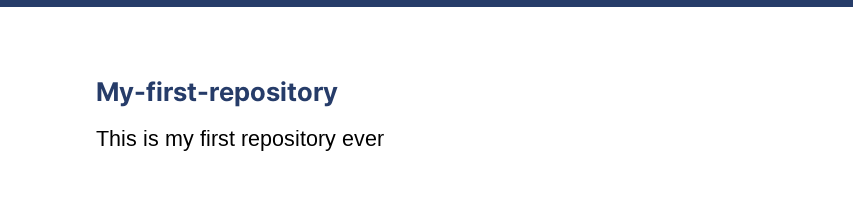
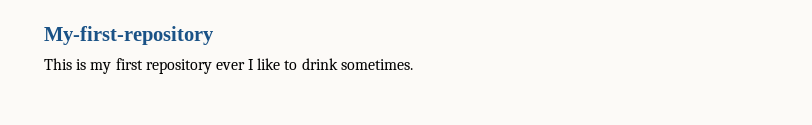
(384, 139) none -> [248,58,413,70] I like to drink sometimes.

